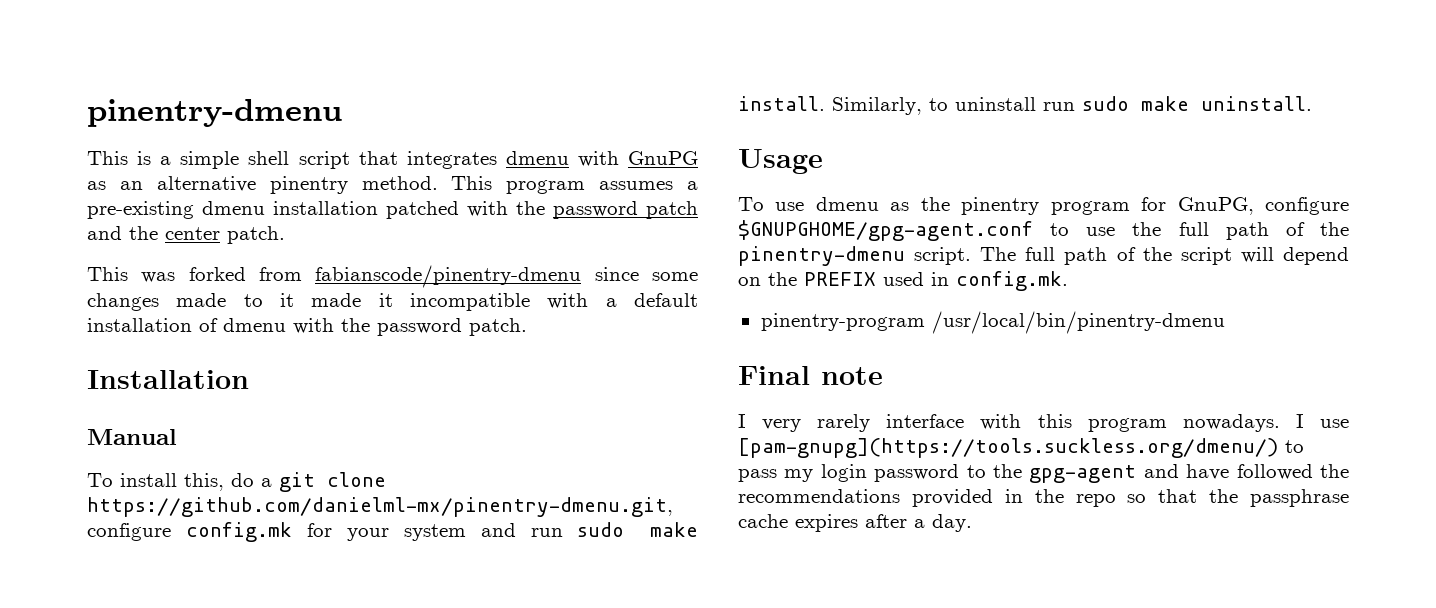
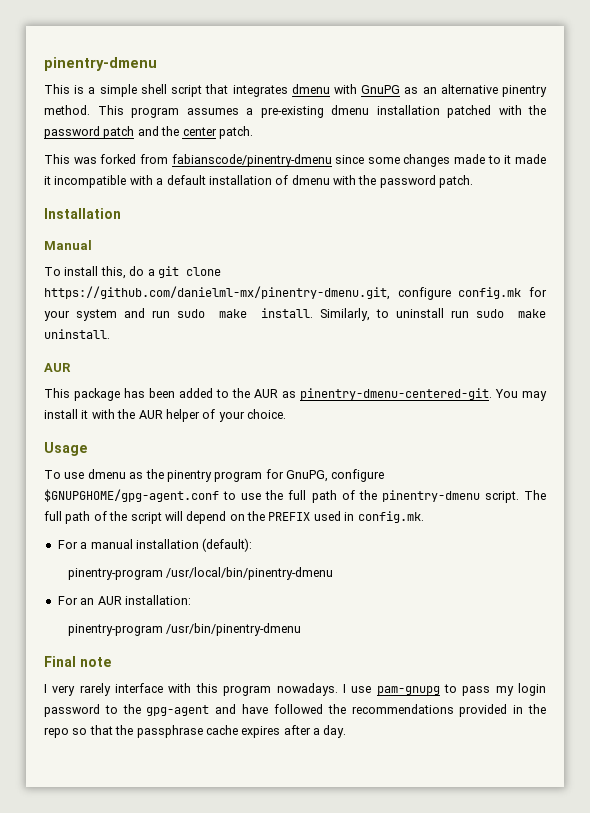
(1312, 103) none -> [44,363,71,372] [44,388,547,401] [44,409,286,422] // AUR // This package has been added to the AUR as pinentry-dmenu-centered-git. You may install it with the AUR helper of your choice.
[760,311,1225,334] pinentry-program /usr/local/bin/pinentry-dmenu -> [57,538,253,552] [68,567,334,580] [57,595,191,605] [68,623,302,636] For a manual installation (default): // pinentry-program /usr/local/bin/pinentry-dmenu // For an AUR installation: // pinentry-program /usr/bin/pinentry-dmenu
[738,438,1278,458] [pam-gnupg](https://tools.suckless.org/dmenu/) -> [376,686,440,695] pam-gnupg

